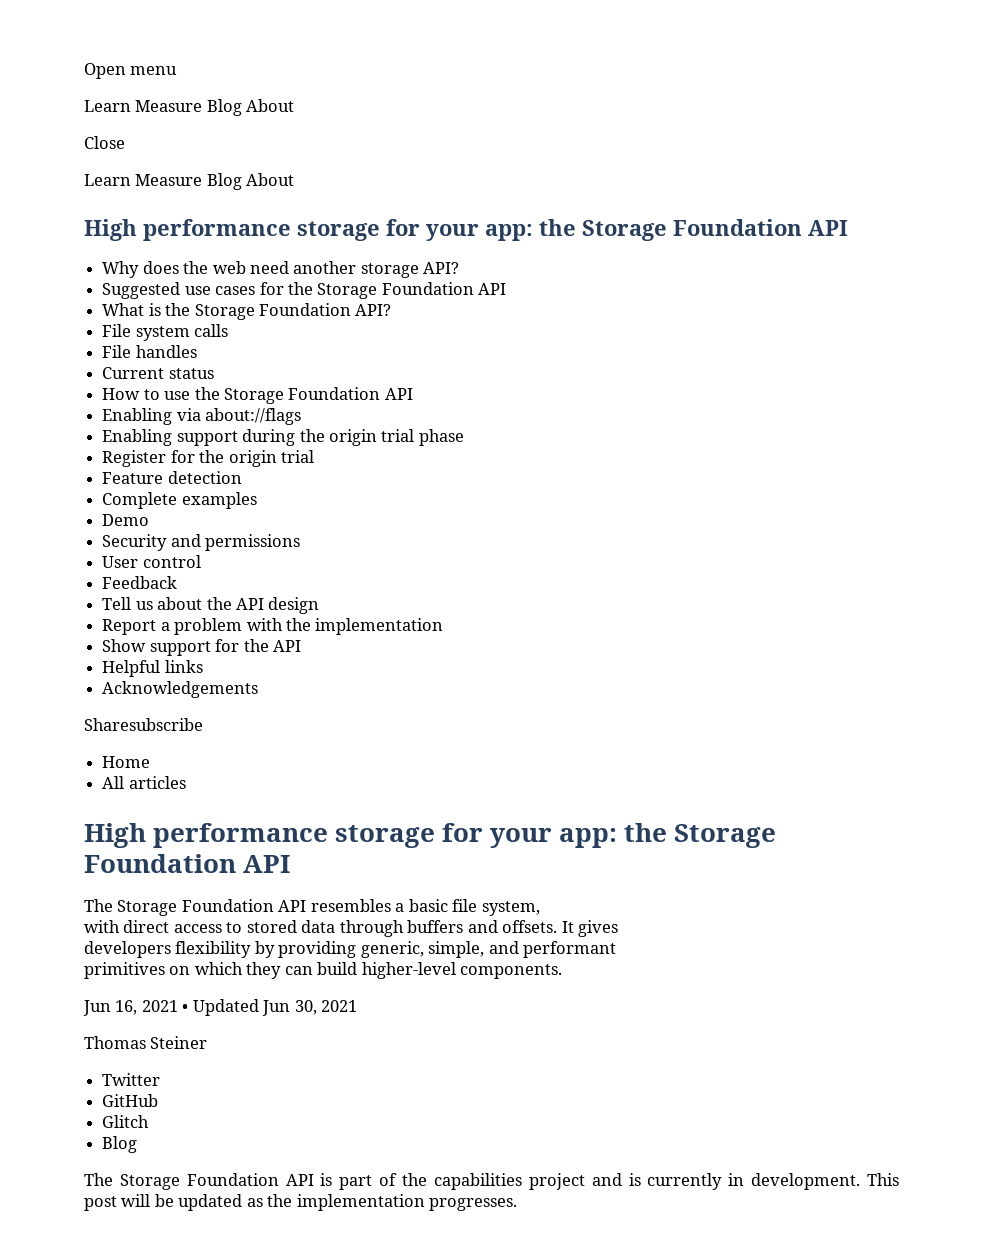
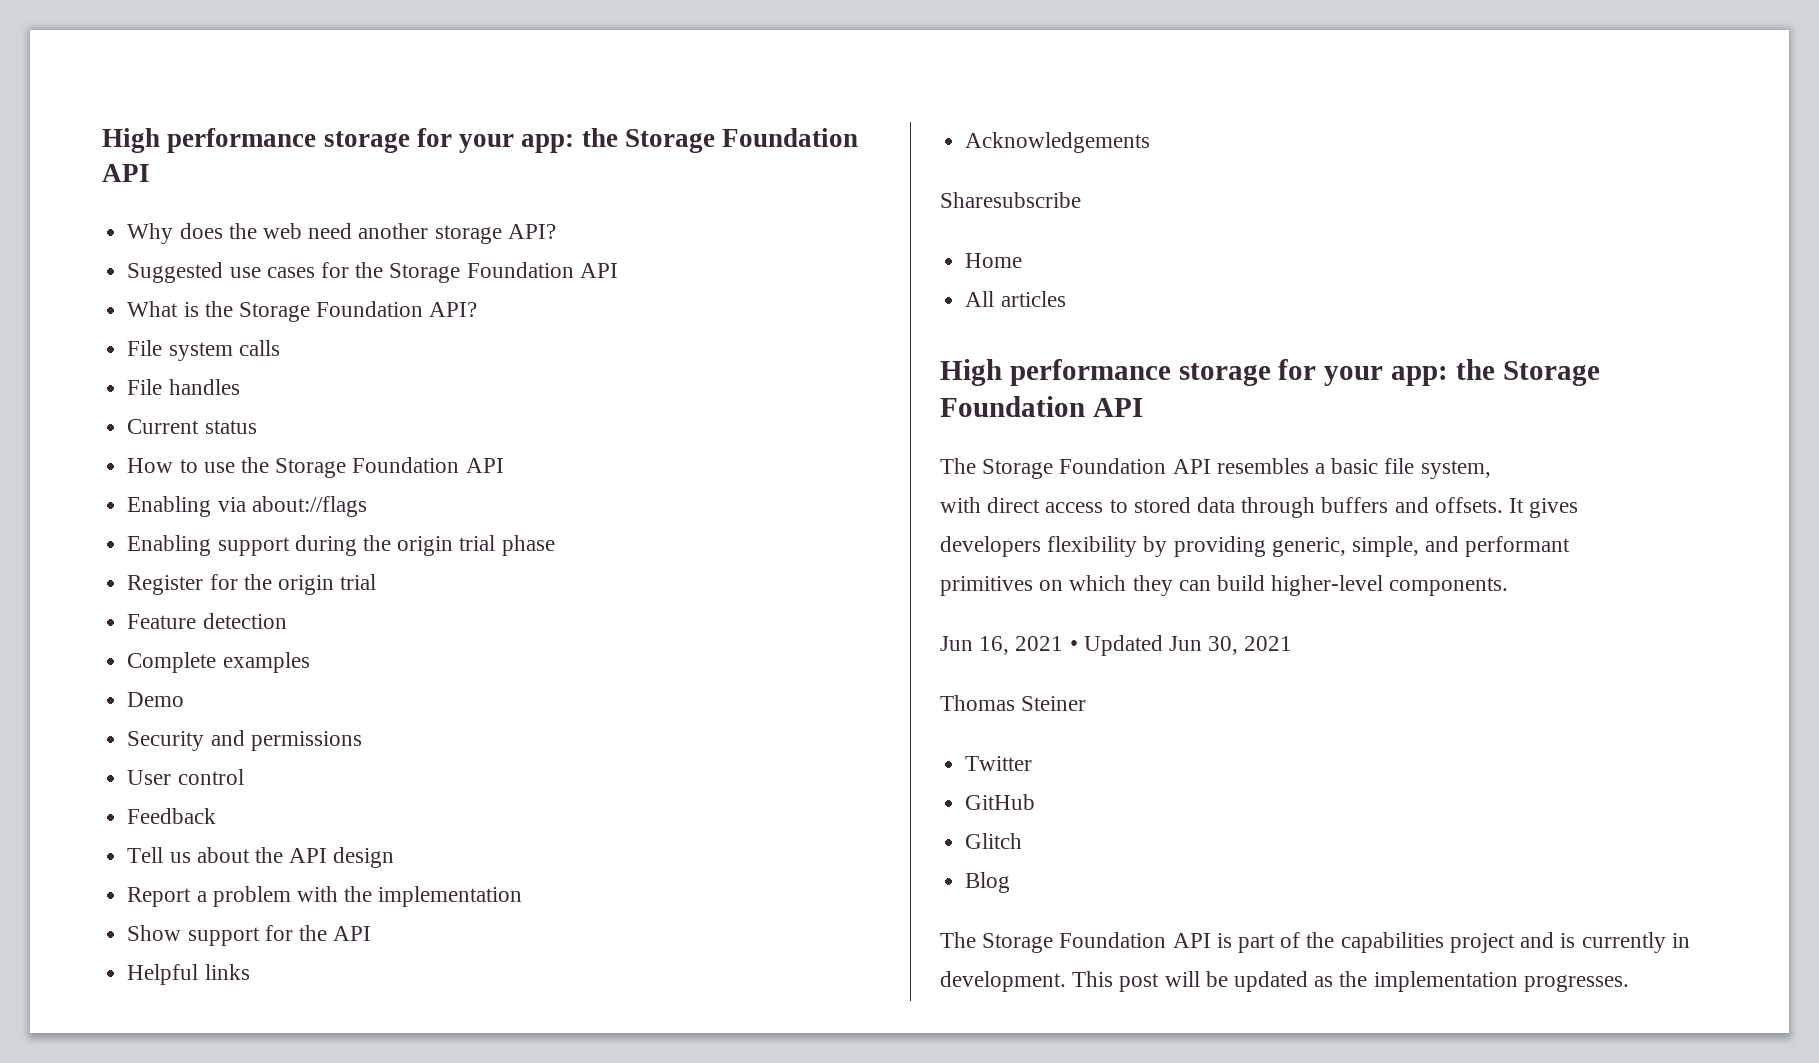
[84,63,178,79] [84,99,295,116] [84,136,125,149] [84,173,295,190] Open menu // Learn Measure Blog About // Close // Learn Measure Blog About // -> (102, 140) none

